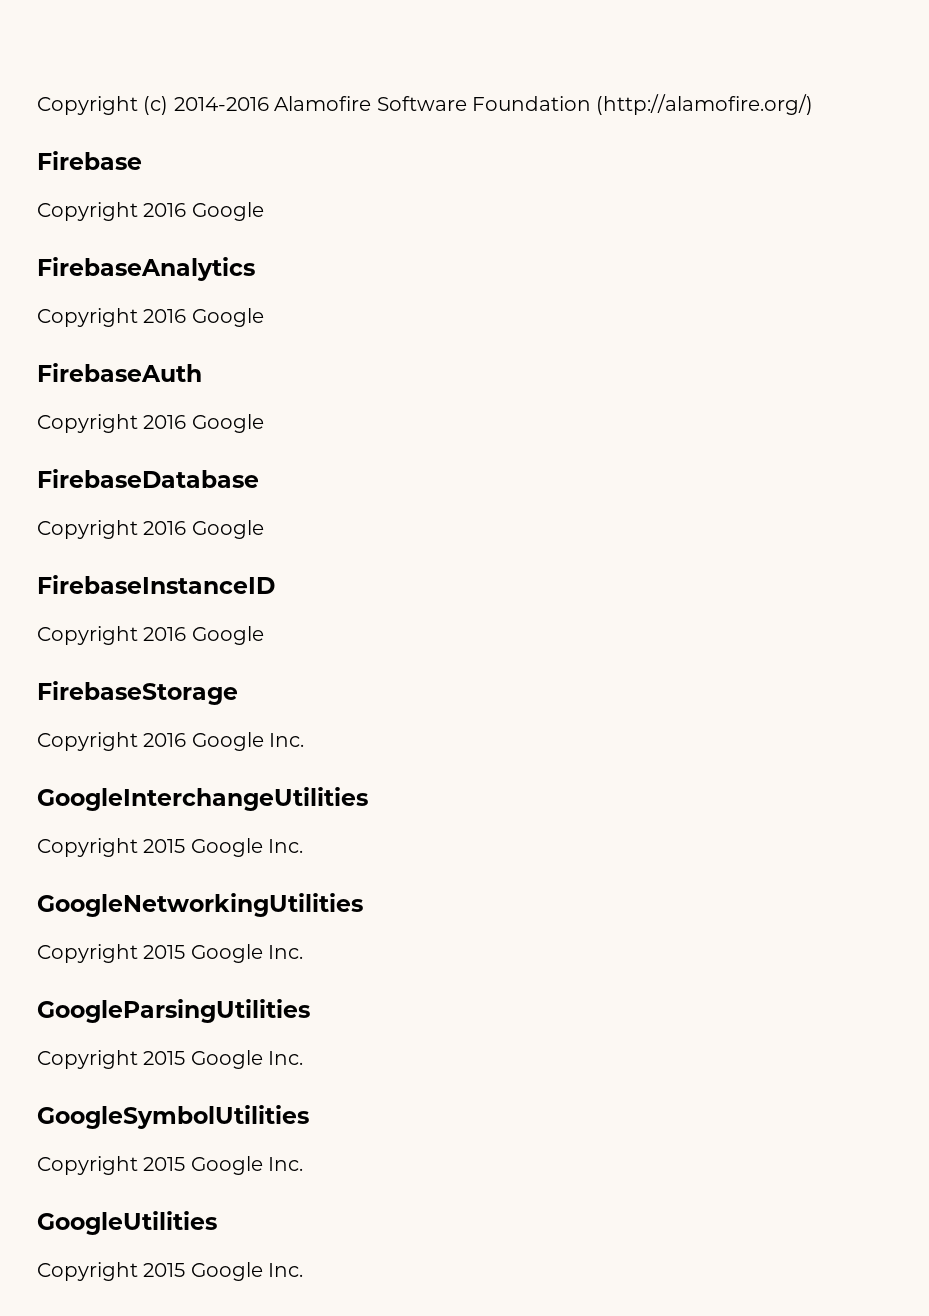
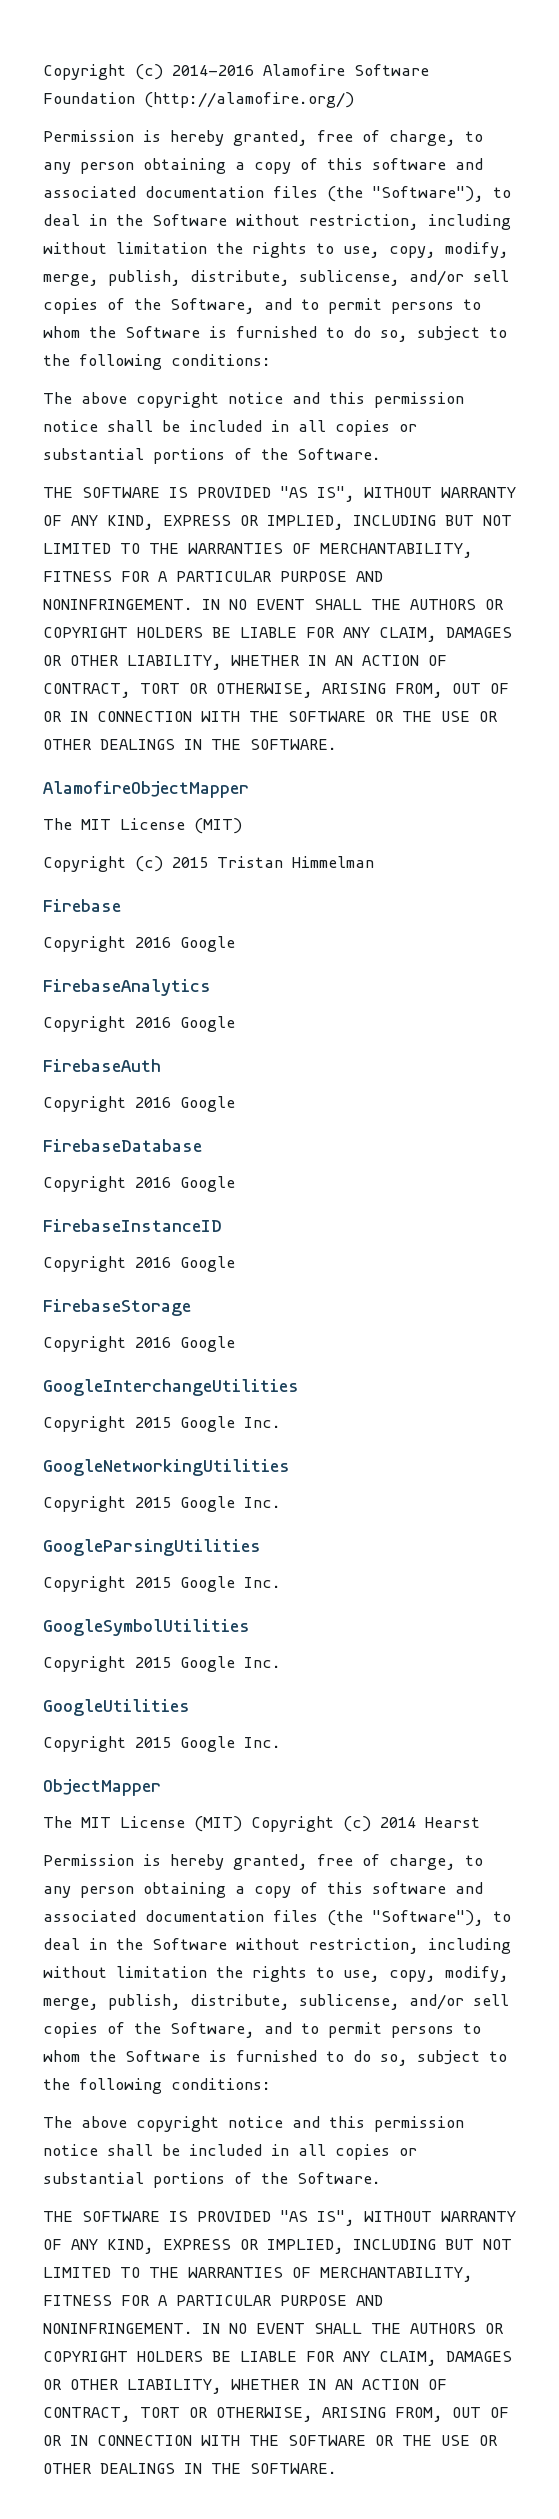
(814, 104) none -> [43,130,483,146] [43,158,483,174] [43,186,511,202] [43,214,511,230] [43,242,509,258] [43,270,509,286] [43,298,481,314] [43,326,507,342] [43,354,271,370] [43,392,464,408] [43,420,417,436] [43,448,381,464] [43,486,516,502] [43,515,512,530] [43,543,473,558] [43,571,383,582] [43,599,504,610] [43,627,512,642] [43,655,447,670] [43,683,509,698] [43,711,498,722] [43,739,337,750] [43,781,249,798] [43,818,242,834] [43,856,374,872] // Permission is hereby granted, free of charge, to any person obtaining a copy of this software and associated documentation files (the "Software"), to deal in the Software without restriction, including without limitation the rights to use, copy, modify, merge, publish, distribute, sublicense, and/or sell copies of the Software, and to permit persons to whom the Software is furnished to do so, subject to the following conditions: // The above copyright notice and this permission notice shall be included in all copies or substantial portions of the Software. // THE SOFTWARE IS PROVIDED "AS IS", WITHOUT WARRANTY OF ANY KIND, EXPRESS OR IMPLIED, INCLUDING BUT NOT LIMITED TO THE WARRANTIES OF MERCHANTABILITY, FITNESS FOR A PARTICULAR PURPOSE AND NONINFRINGEMENT. IN NO EVENT SHALL THE AUTHORS OR COPYRIGHT HOLDERS BE LIABLE FOR ANY CLAIM, DAMAGES OR OTHER LIABILITY, WHETHER IN AN ACTION OF CONTRACT, TORT OR OTHERWISE, ARISING FROM, OUT OF OR IN CONNECTION WITH THE SOFTWARE OR THE USE OR OTHER DEALINGS IN THE SOFTWARE. // AlamofireObjectMapper // The MIT License (MIT) // Copyright (c) 2015 Tristan Himmelman
[269,733,305,747] Inc. -> (235, 1344) none
(304, 1270) none -> [43,1779,161,1796] [43,1816,480,1832] [43,1854,483,1870] [43,1882,483,1898] [43,1910,511,1926] [43,1938,511,1954] [43,1966,509,1982] [43,1994,509,2010] [43,2022,481,2038] [43,2050,507,2066] [43,2078,271,2094] [43,2116,464,2132] [43,2144,417,2160] [43,2172,381,2188] [43,2210,516,2226] [43,2239,512,2254] [43,2267,473,2282] [43,2295,383,2306] [43,2323,504,2334] [43,2351,512,2366] [43,2379,447,2394] [43,2407,509,2422] [43,2435,498,2446] [43,2463,337,2474] // ObjectMapper // The MIT License (MIT) Copyright (c) 2014 Hearst // Permission is hereby granted, free of charge, to any person obtaining a copy of this software and associated documentation files (the "Software"), to deal in the Software without restriction, including without limitation the rights to use, copy, modify, merge, publish, distribute, sublicense, and/or sell copies of the Software, and to permit persons to whom the Software is furnished to do so, subject to the following conditions: // The above copyright notice and this permission notice shall be included in all copies or substantial portions of the Software. // THE SOFTWARE IS PROVIDED "AS IS", WITHOUT WARRANTY OF ANY KIND, EXPRESS OR IMPLIED, INCLUDING BUT NOT LIMITED TO THE WARRANTIES OF MERCHANTABILITY, FITNESS FOR A PARTICULAR PURPOSE AND NONINFRINGEMENT. IN NO EVENT SHALL THE AUTHORS OR COPYRIGHT HOLDERS BE LIABLE FOR ANY CLAIM, DAMAGES OR OTHER LIABILITY, WHETHER IN AN ACTION OF CONTRACT, TORT OR OTHERWISE, ARISING FROM, OUT OF OR IN CONNECTION WITH THE SOFTWARE OR THE USE OR OTHER DEALINGS IN THE SOFTWARE.

